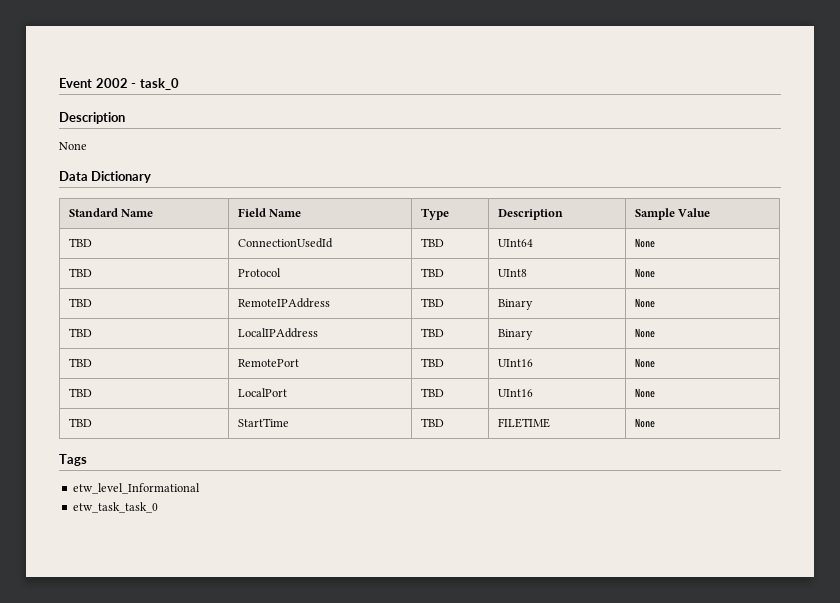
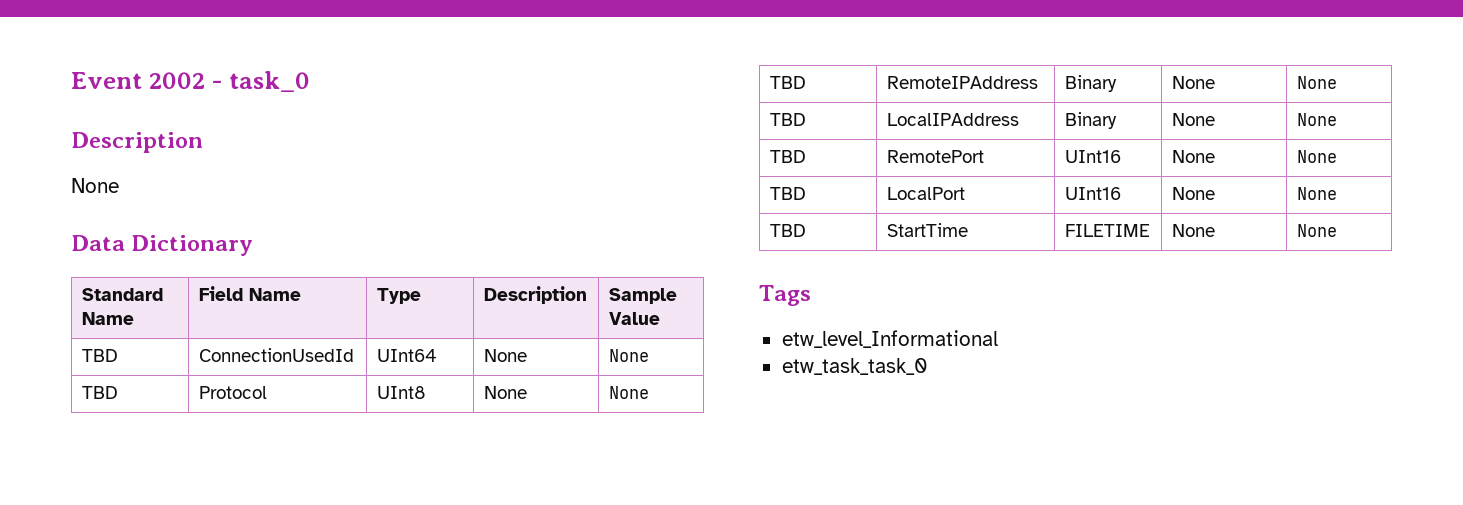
[420,238,444,247] [497,239,533,247] TBD | UInt64 -> [376,349,437,362] [483,349,527,362] UInt64 | None
[420,268,444,277] [497,269,527,277] TBD | UInt8 -> [376,386,426,399] [483,386,527,399] UInt8 | None
[420,298,444,307] [497,299,533,310] TBD | Binary -> [1064,75,1117,92] [1171,76,1215,89] Binary | None
[420,328,444,337] [497,329,533,340] TBD | Binary -> [1064,112,1117,129] [1171,113,1215,126] Binary | None
[420,358,444,367] [497,359,533,367] TBD | UInt16 -> [1064,150,1121,163] [1171,150,1215,163] UInt16 | None
[420,388,444,397] [497,389,533,397] TBD | UInt16 -> [1064,187,1121,200] [1171,187,1215,200] UInt16 | None
[420,418,444,427] [497,418,550,428] TBD | FILETIME -> [1064,224,1150,237] [1171,224,1215,237] FILETIME | None

